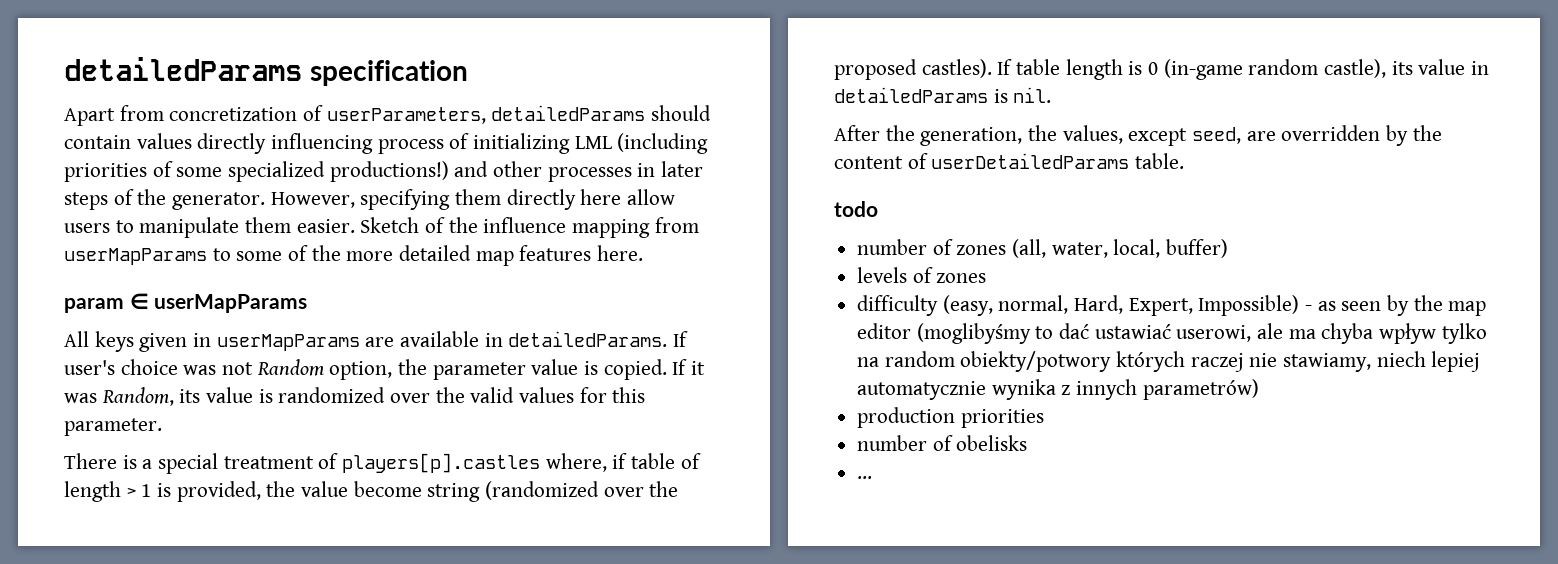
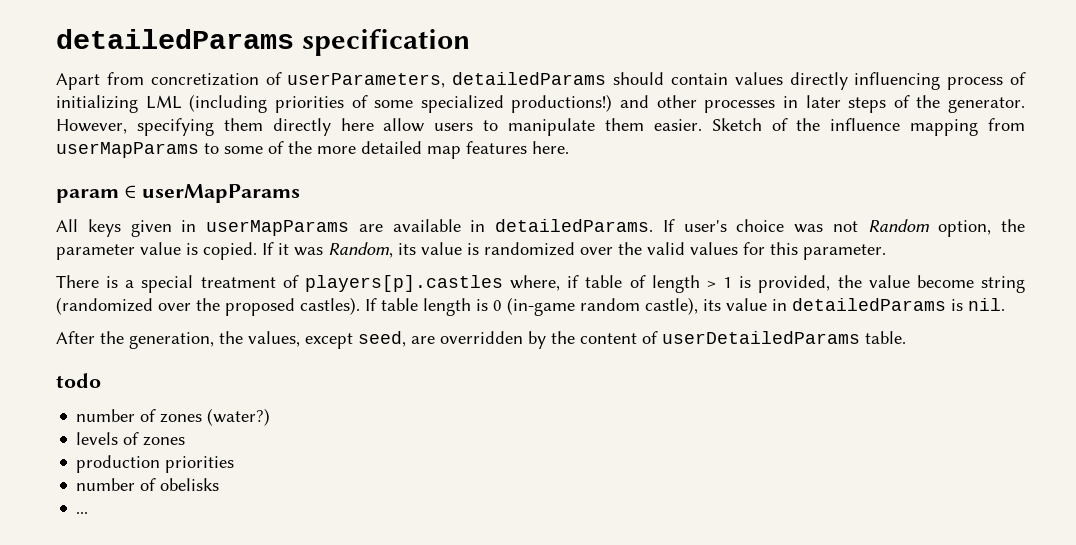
[1012,239,1229,258] (all, water, local, buffer) -> [207,408,271,426] (water?)
[857,295,1487,316] [857,323,1487,344] [857,351,1481,372] [857,379,1259,400] // difficulty (easy, normal, Hard, Expert, Impossible) - as seen by the map editor (moglibyśmy to dać ustawiać userowi, ale ma chyba wpływ tylko na random obiekty/potwory których raczej nie stawiamy, niech lepiej automatycznie wynika z innych parametrów) -> (186, 441) none

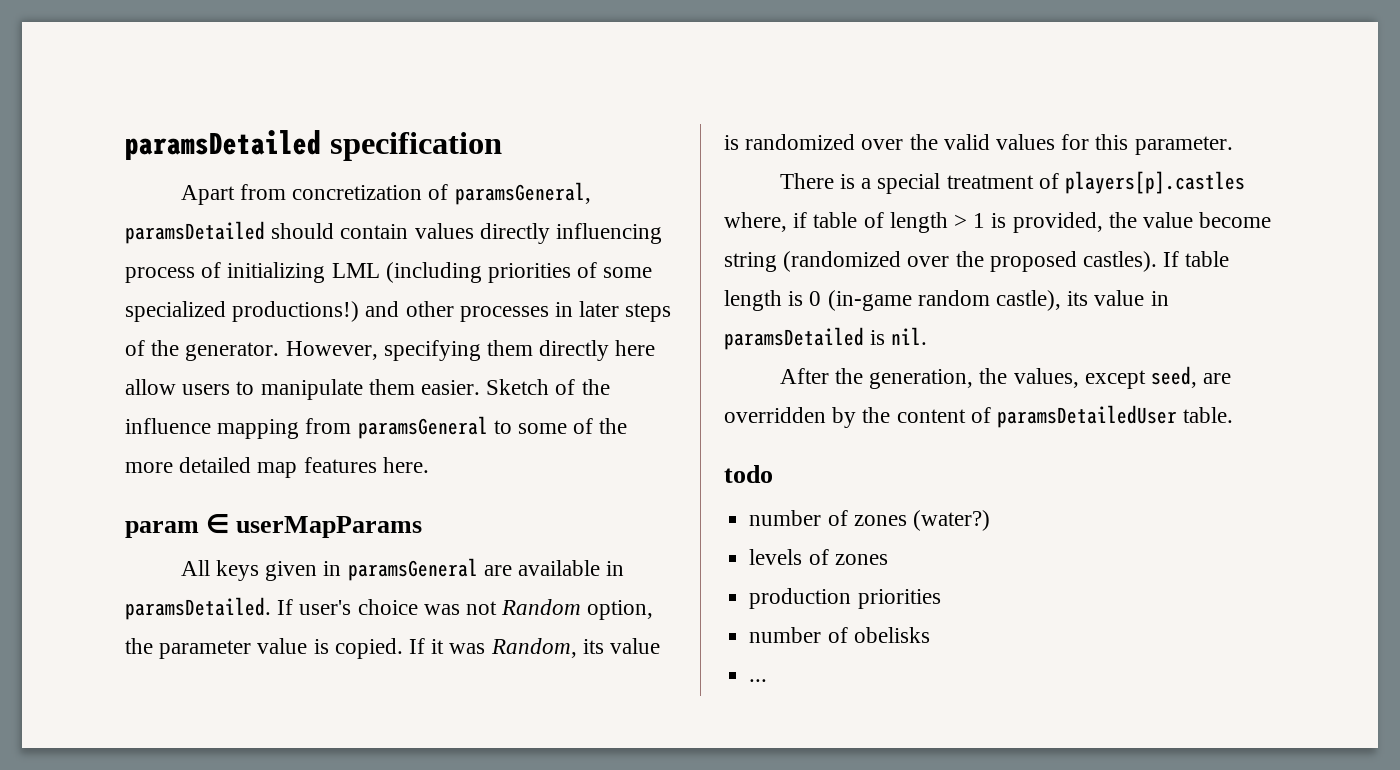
[56,29,294,49] detailedParams -> [125,130,321,160] paramsDetailed
[287,72,607,88] userParameters, detailedParams -> [454,182,591,205] [125,221,265,244] paramsGeneral, paramsDetailed
[56,142,199,158] userMapParams -> [357,416,488,439] paramsGeneral
[206,220,349,236] userMapParams -> [347,558,478,581] paramsGeneral
[495,219,653,232] detailedParams. -> [125,597,271,620] paramsDetailed.
[792,298,946,311] detailedParams -> [724,327,864,350] paramsDetailed
[662,331,860,344] userDetailedParams -> [997,405,1178,428] paramsDetailedUser

